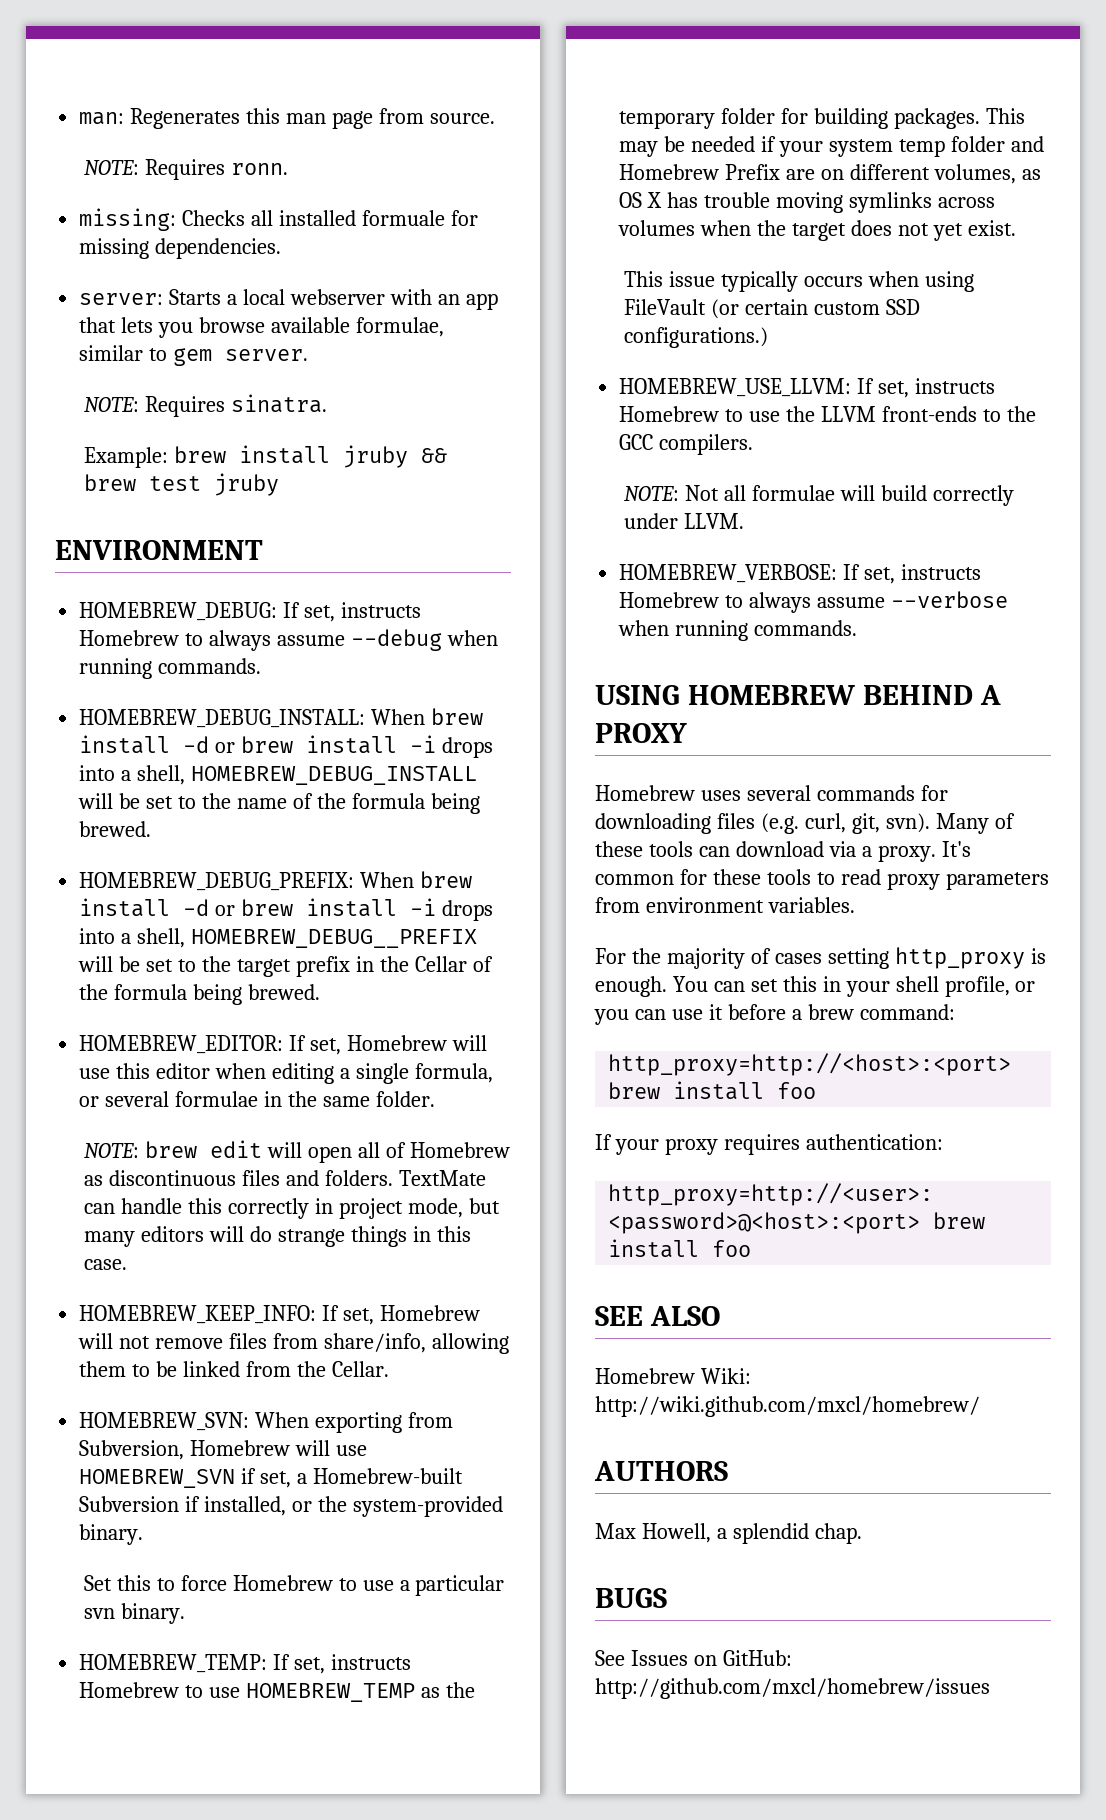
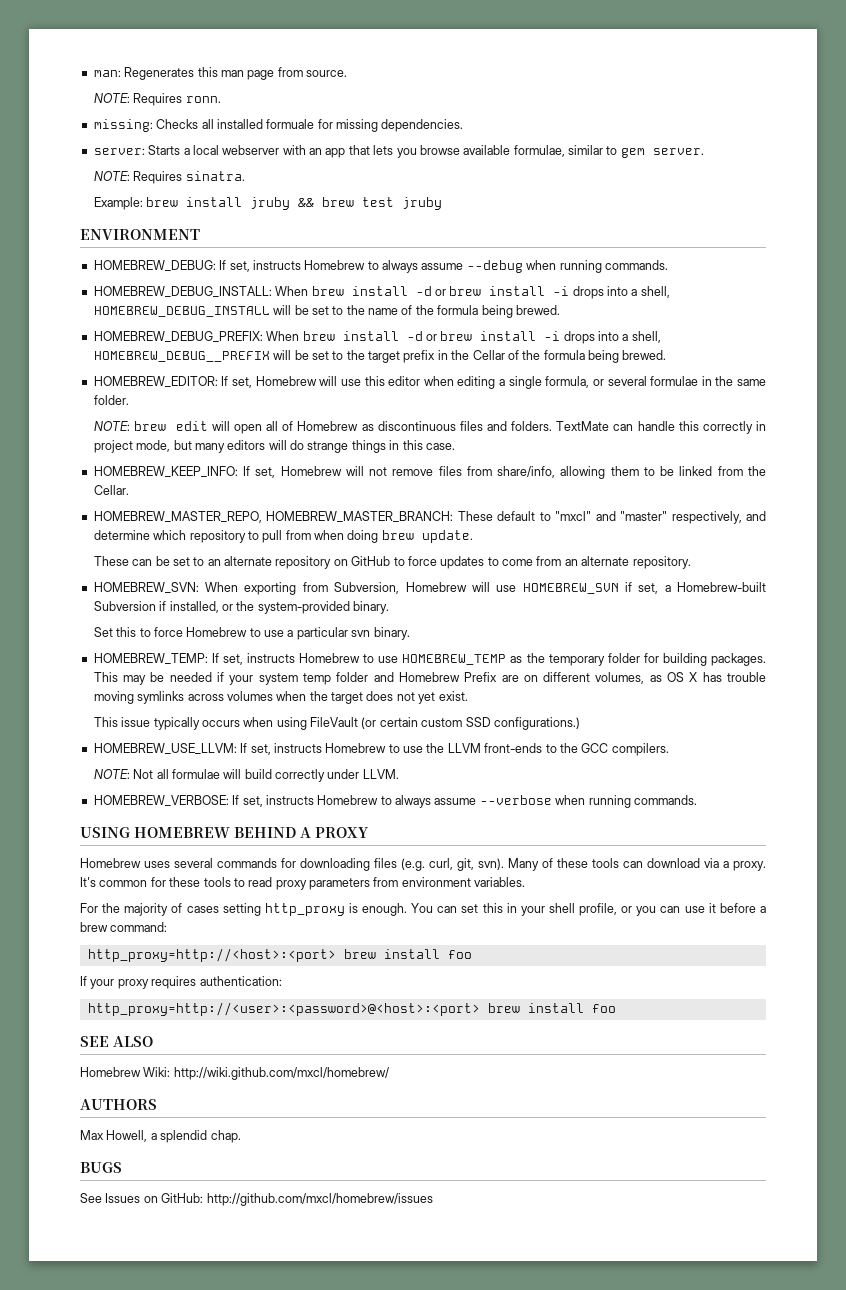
(389, 1369) none -> [93,511,766,524] [93,530,473,543] [93,556,691,569] // HOMEBREW_MASTER_REPO, HOMEBREW_MASTER_BRANCH: These default to "mxcl" and "master" respectively, and determine which repository to pull from when doing brew update. // These can be set to an alternate repository on GitHub to force updates to come from an alternate repository.

